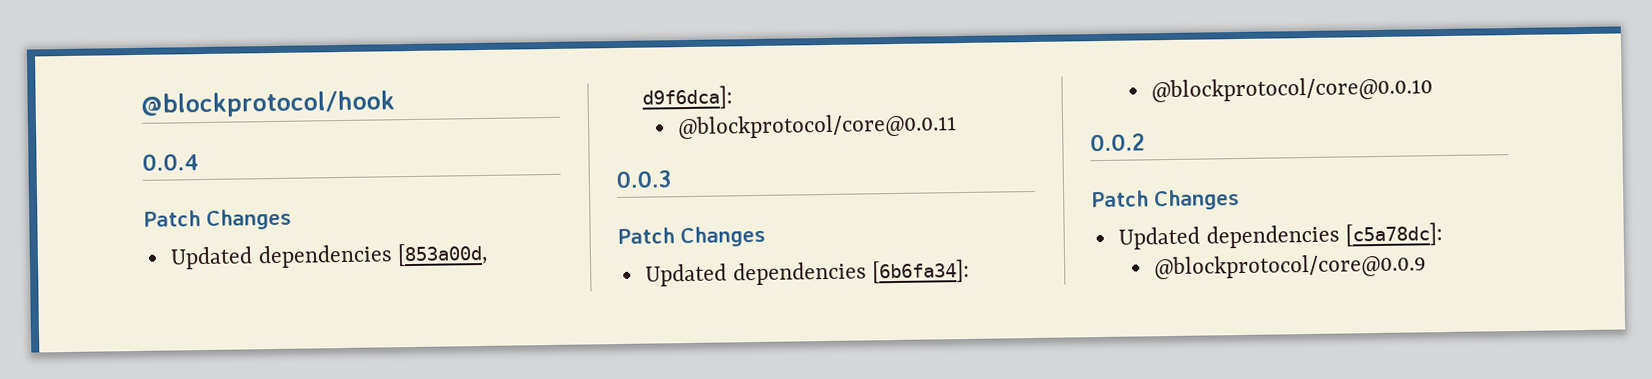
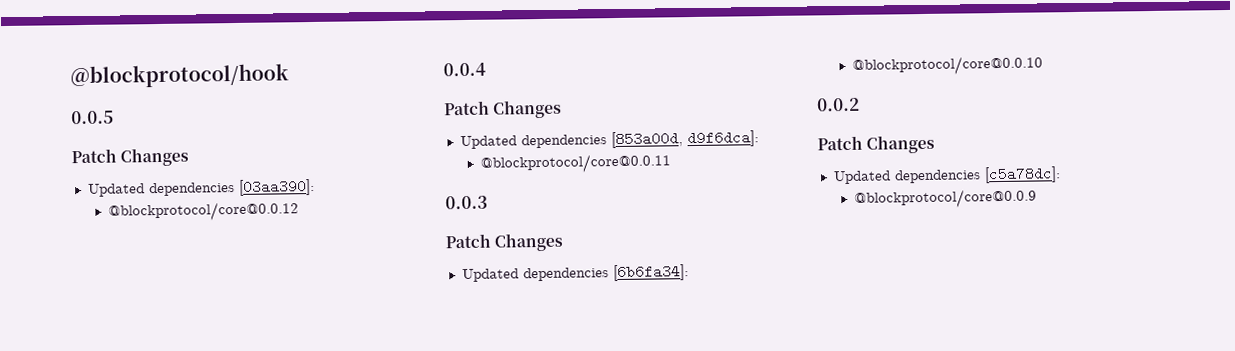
(395, 104) none -> [71,110,114,125] [71,147,190,167] [87,178,315,197] [108,201,300,222] // 0.0.5 // Patch Changes // Updated dependencies [03aa390]: // @blockprotocol/core@0.0.12

